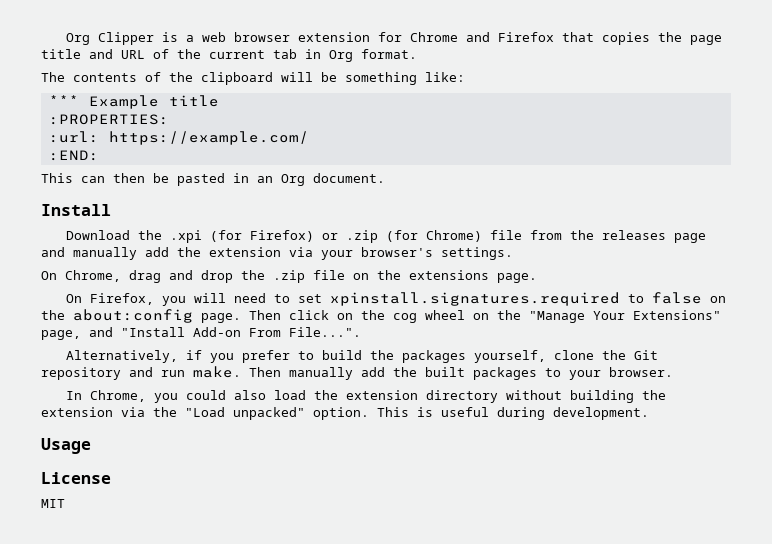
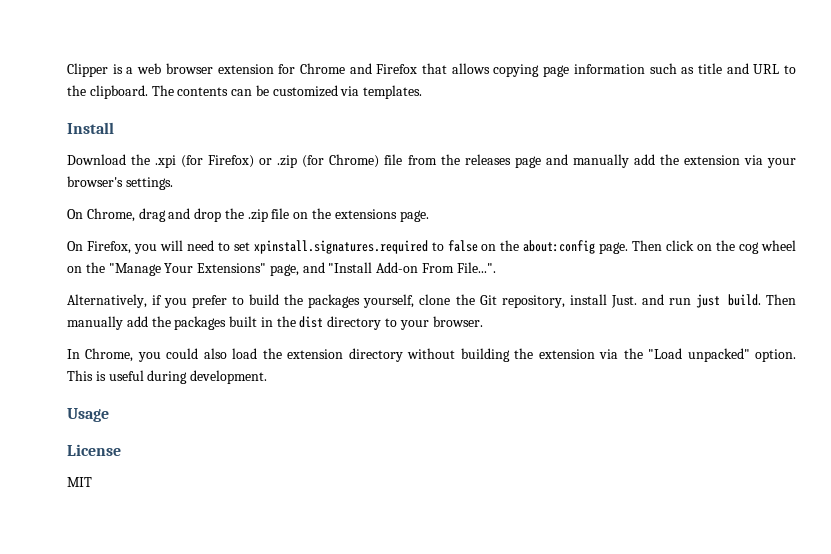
[66,33,91,45] Org -> (67, 70) none
[602,32,723,45] [41,49,417,62] [41,72,465,85] [48,95,219,109] [48,114,169,125] [48,131,309,145] [48,150,99,161] [41,173,385,186] copies the page title and URL of the current tab in Org format. // The contents of the clipboard will be something like: // *** Example title // :PROPERTIES: // :url: https://example.com/ // :END: // This can then be pasted in an Org document. -> [451,63,797,77] [67,85,423,99] allows copying page information such as title and URL to the clipboard. The contents can be customized via templates.
[41,366,537,380] repository and run make. Then manually add the built packages -> [501,294,796,308] [67,316,382,330] repository, install Just. and run just build. Then manually add the packages built in the dist directory

